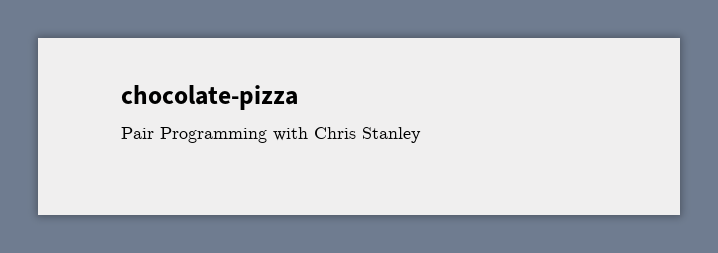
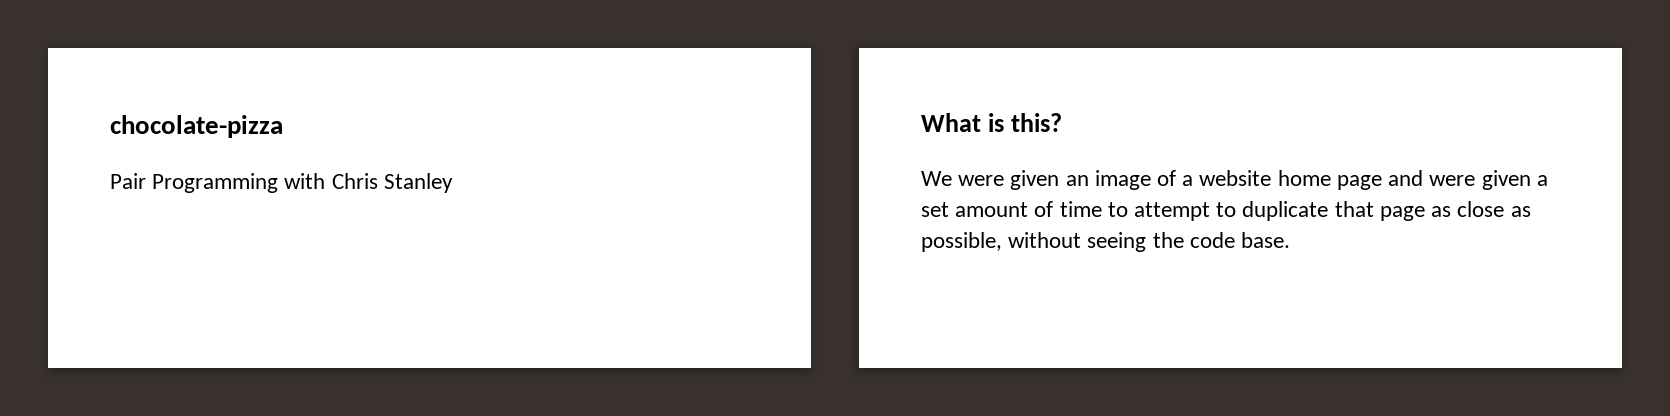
(421, 135) none -> [921,113,1062,132] [921,170,1548,190] [921,201,1531,221] [921,232,1291,252] // What is this? // We were given an image of a website home page and were given a set amount of time to attempt to duplicate that page as close as possible, without seeing the code base.

